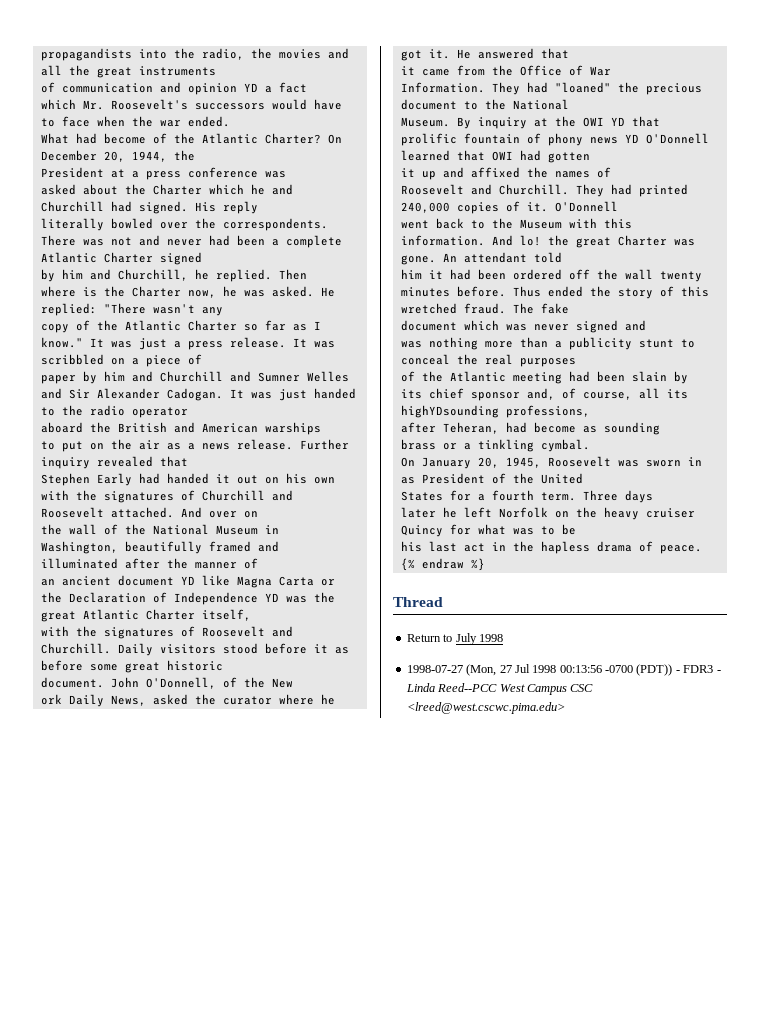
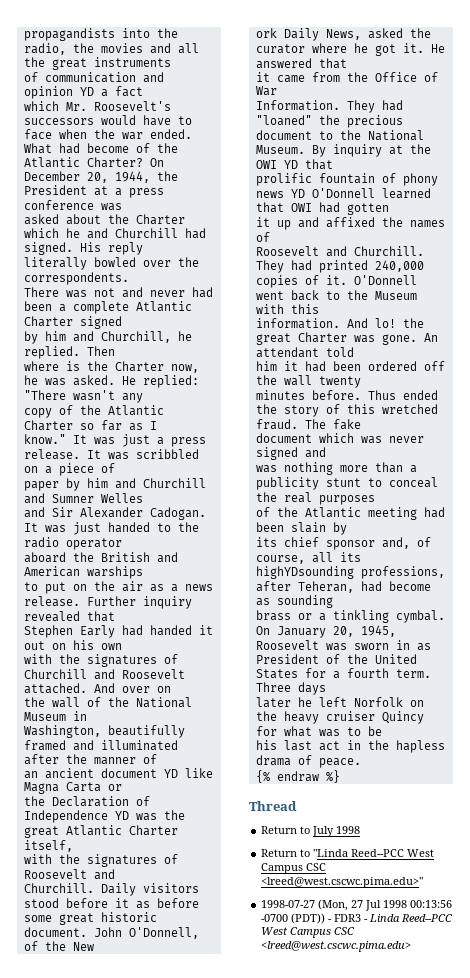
(503, 638) none -> [261,849,435,857] [261,863,327,874] [261,877,424,888] // Return to "Linda Reed--PCC West Campus CSC <lreed@west.cscwc.pima.edu>"

